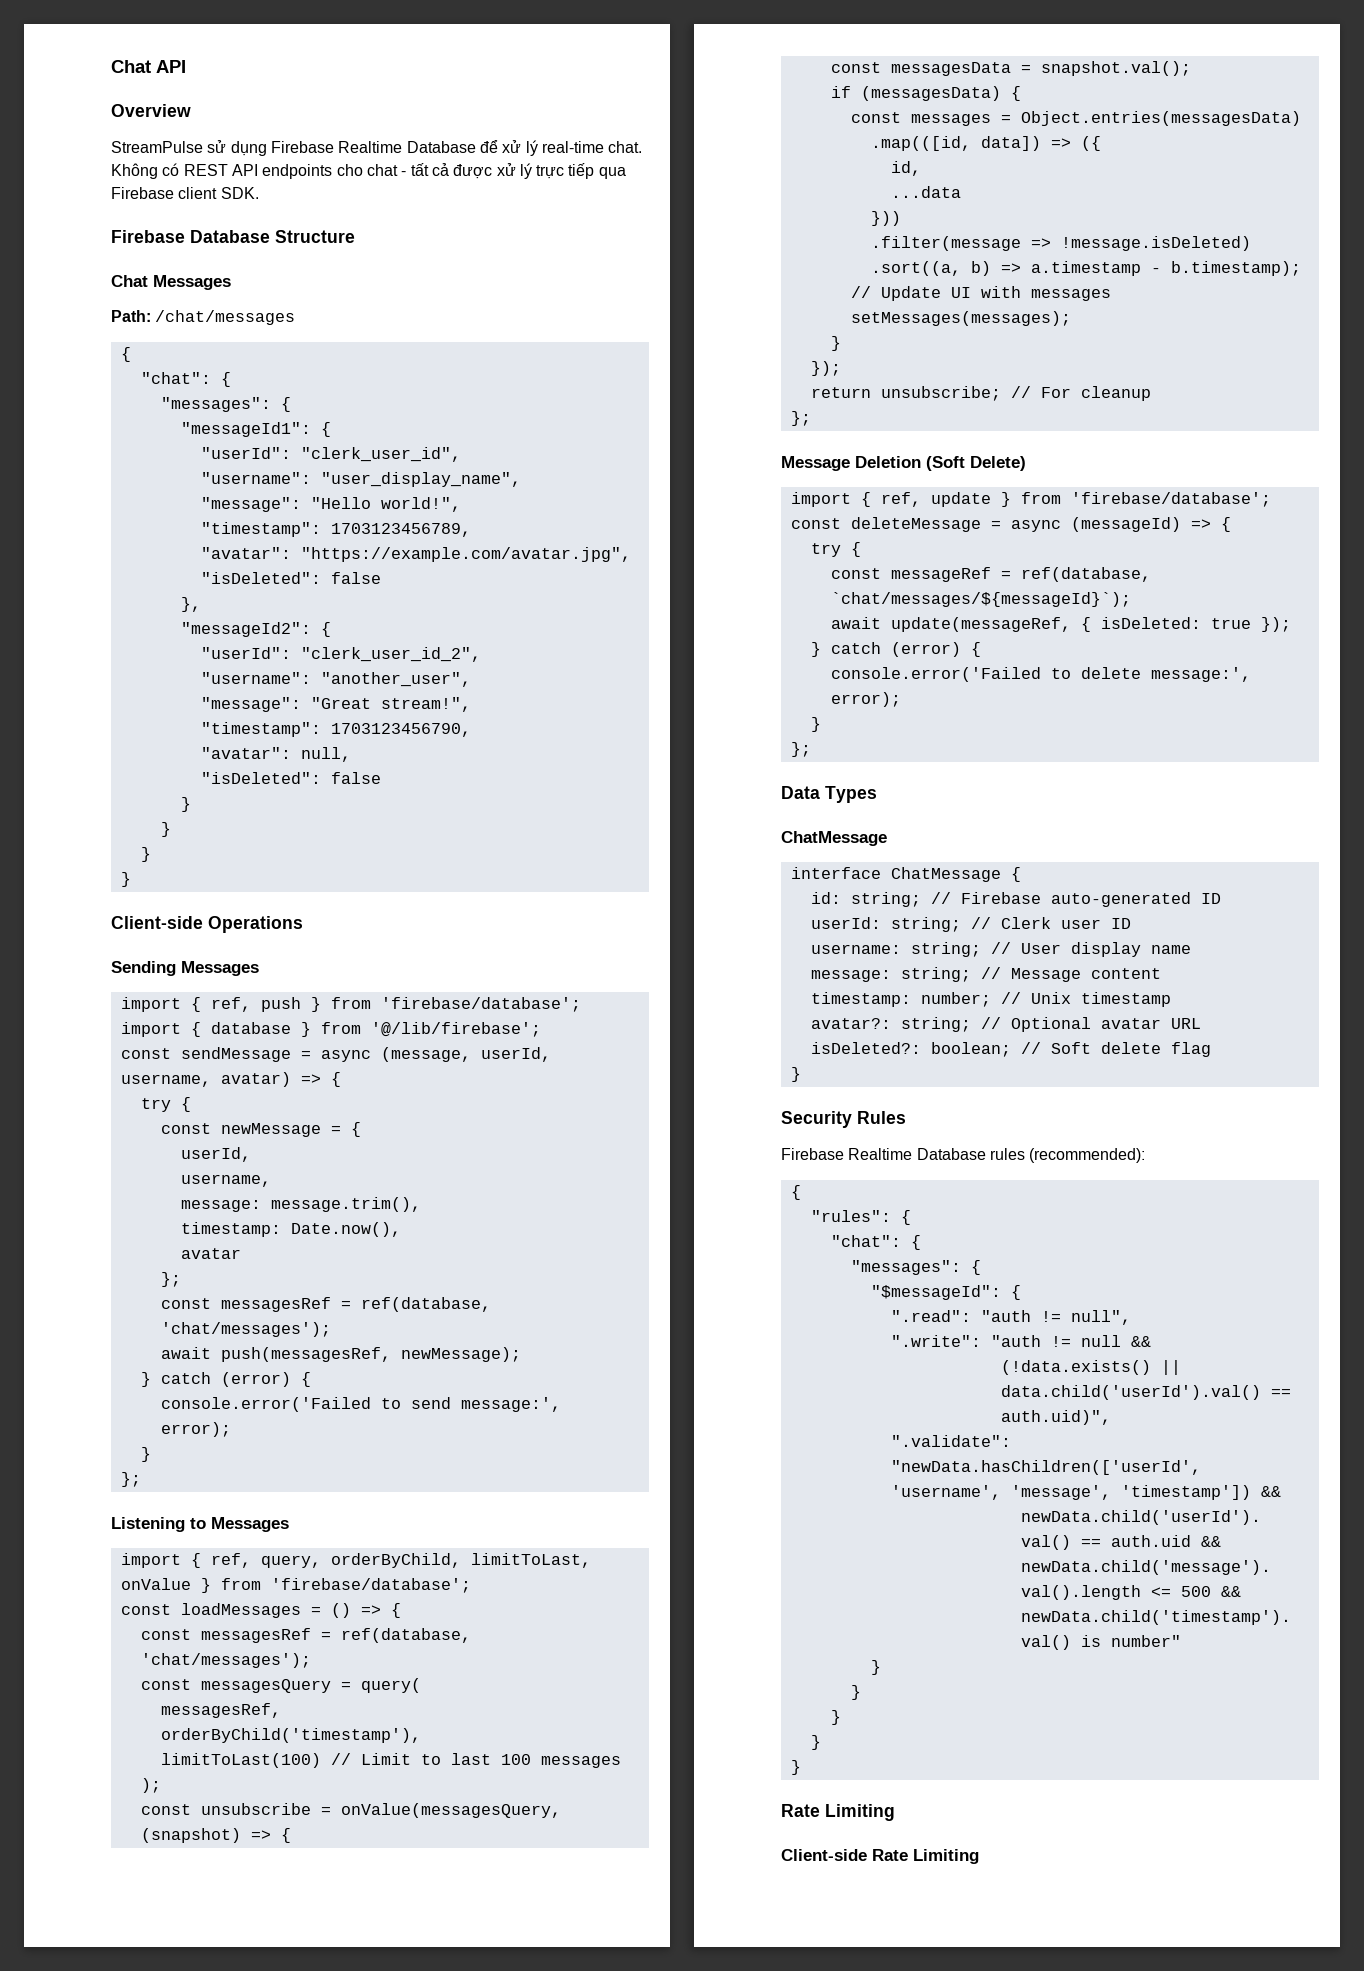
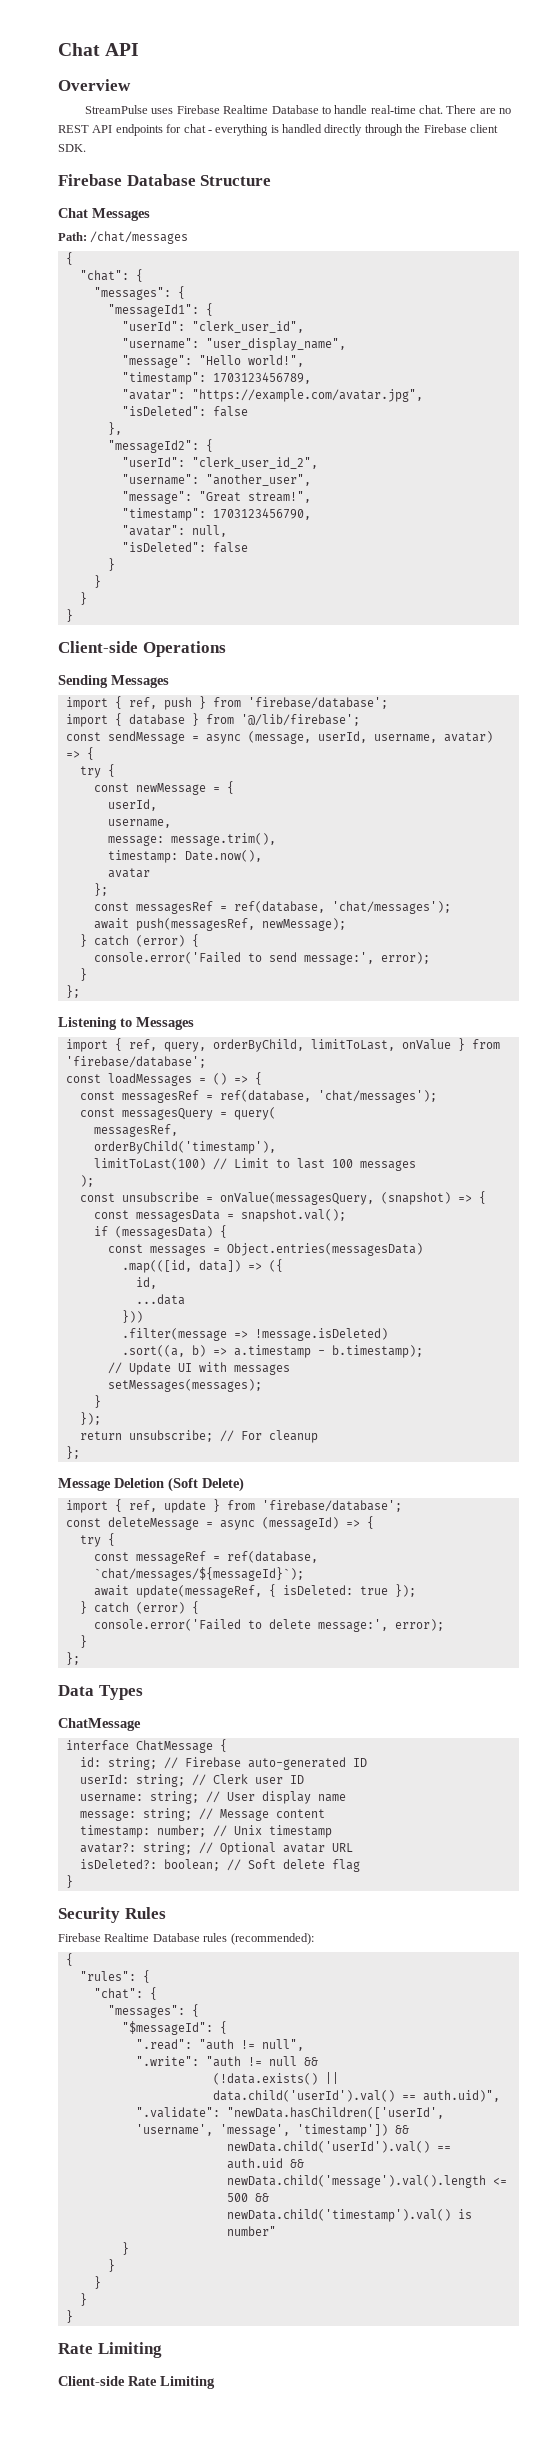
[207,140,643,156] [111,163,180,179] sử dụng Firebase Realtime Database để xử lý real-time chat. Không có -> [151,105,512,114] uses Firebase Realtime Database to handle real-time chat. There are no
[336,164,363,176] cho -> [166,124,182,133] for
[410,163,626,179] tất cả được xử lý trực tiếp qua -> [215,124,421,136] everything is handled directly through the

